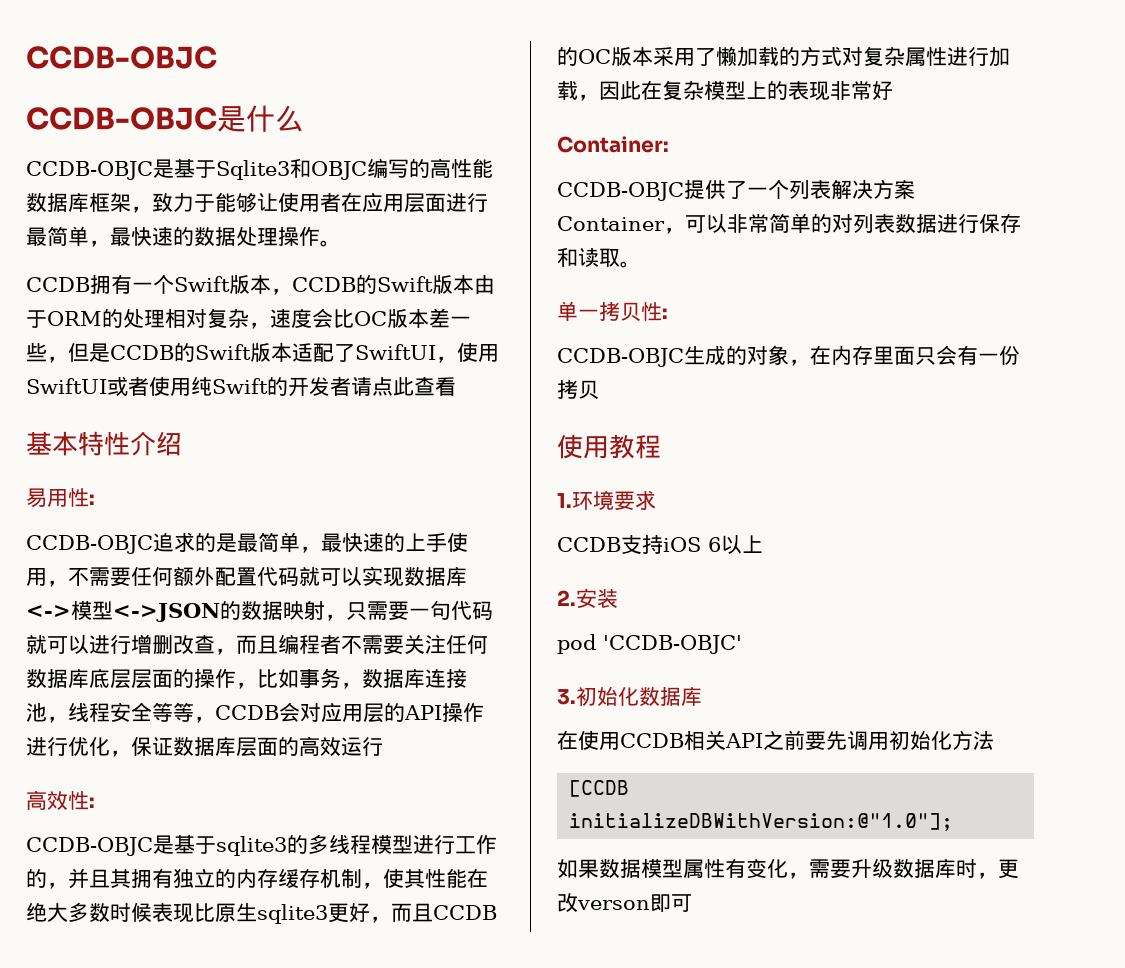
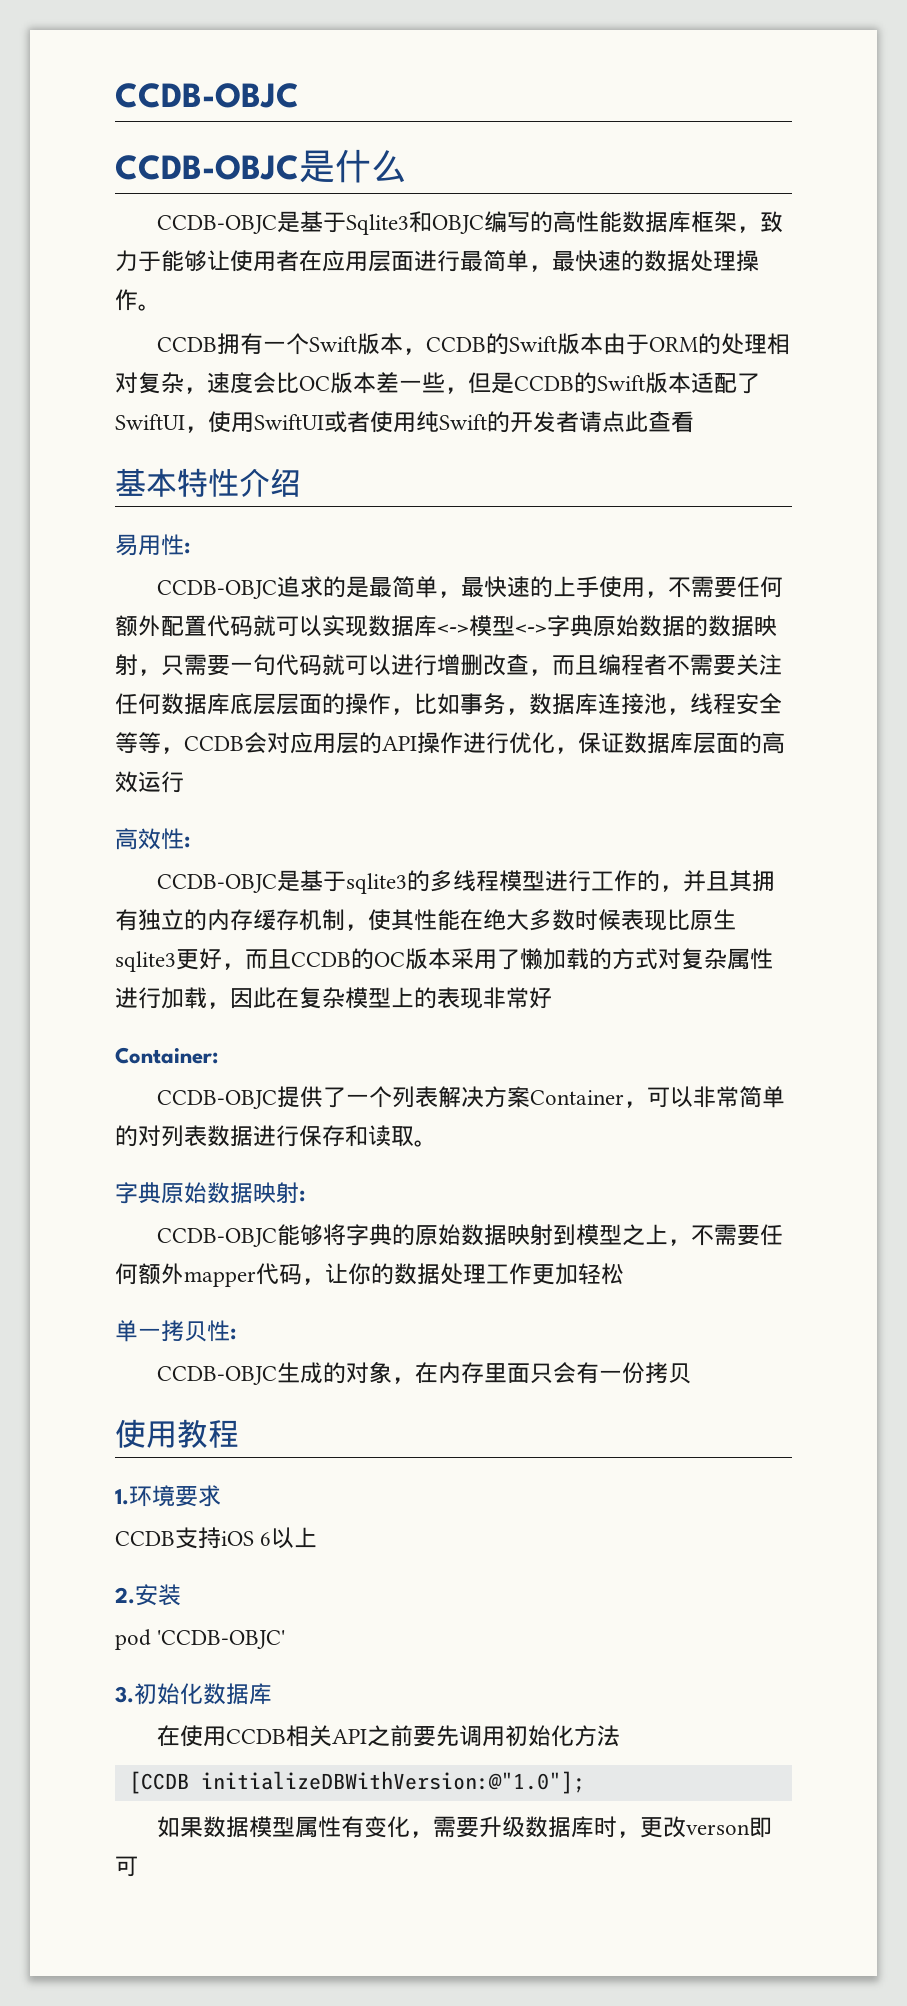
[113,603,220,622] <->JSON -> [515,615,685,637] <->字典原始数据
(641, 264) none -> [115,1182,305,1204] [156,1224,783,1247] [115,1263,624,1287] // 字典原始数据映射: // CCDB-OBJC能够将字典的原始数据映射到模型之上，不需要任何额外mapper代码，让你的数据处理工作更加轻松

